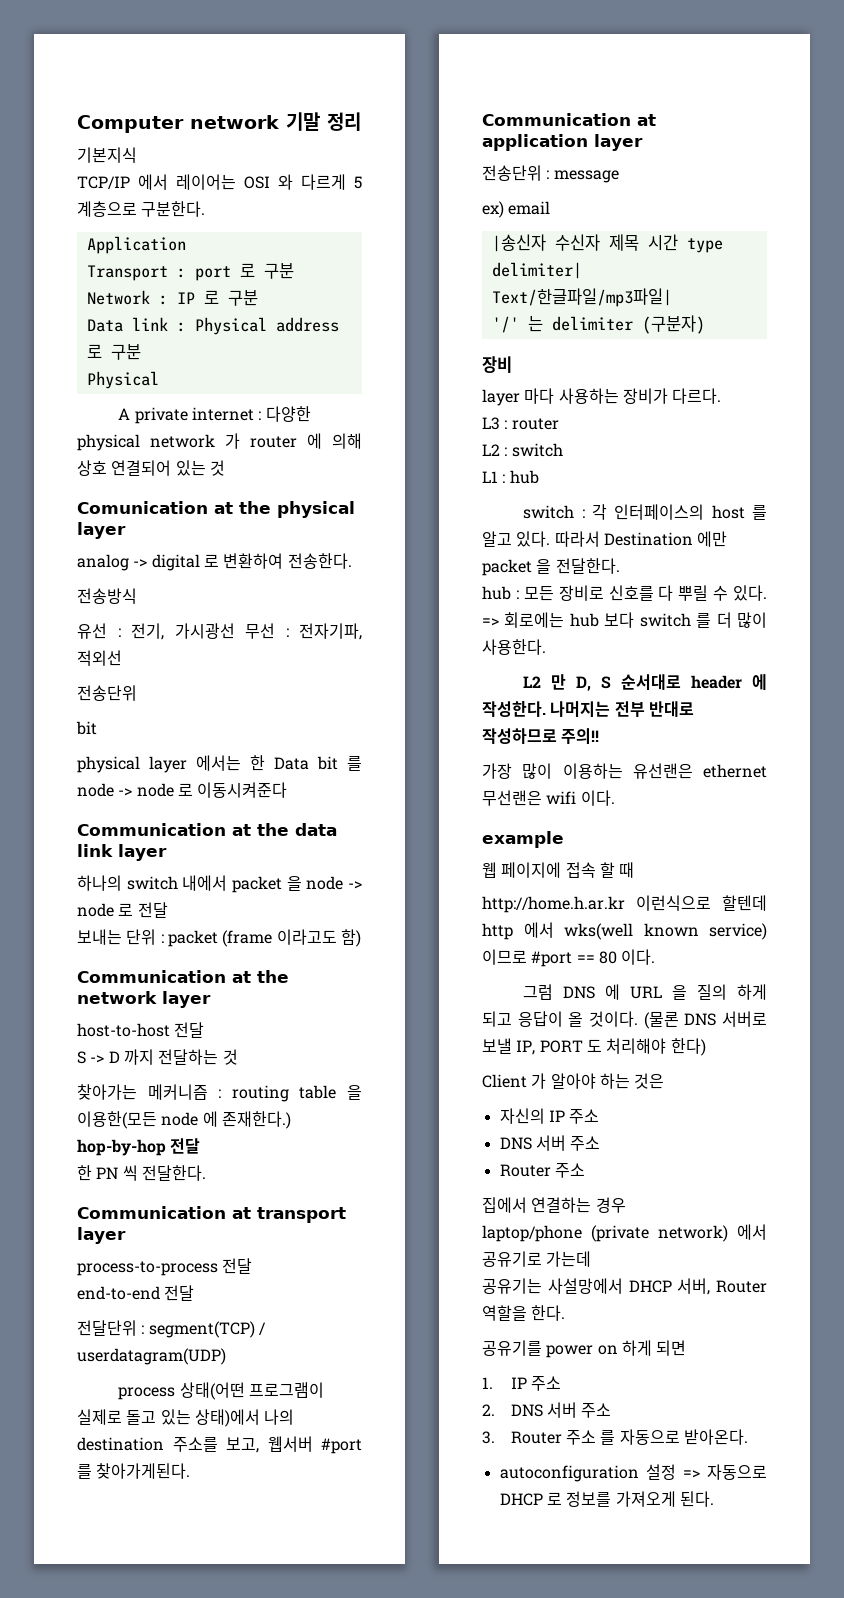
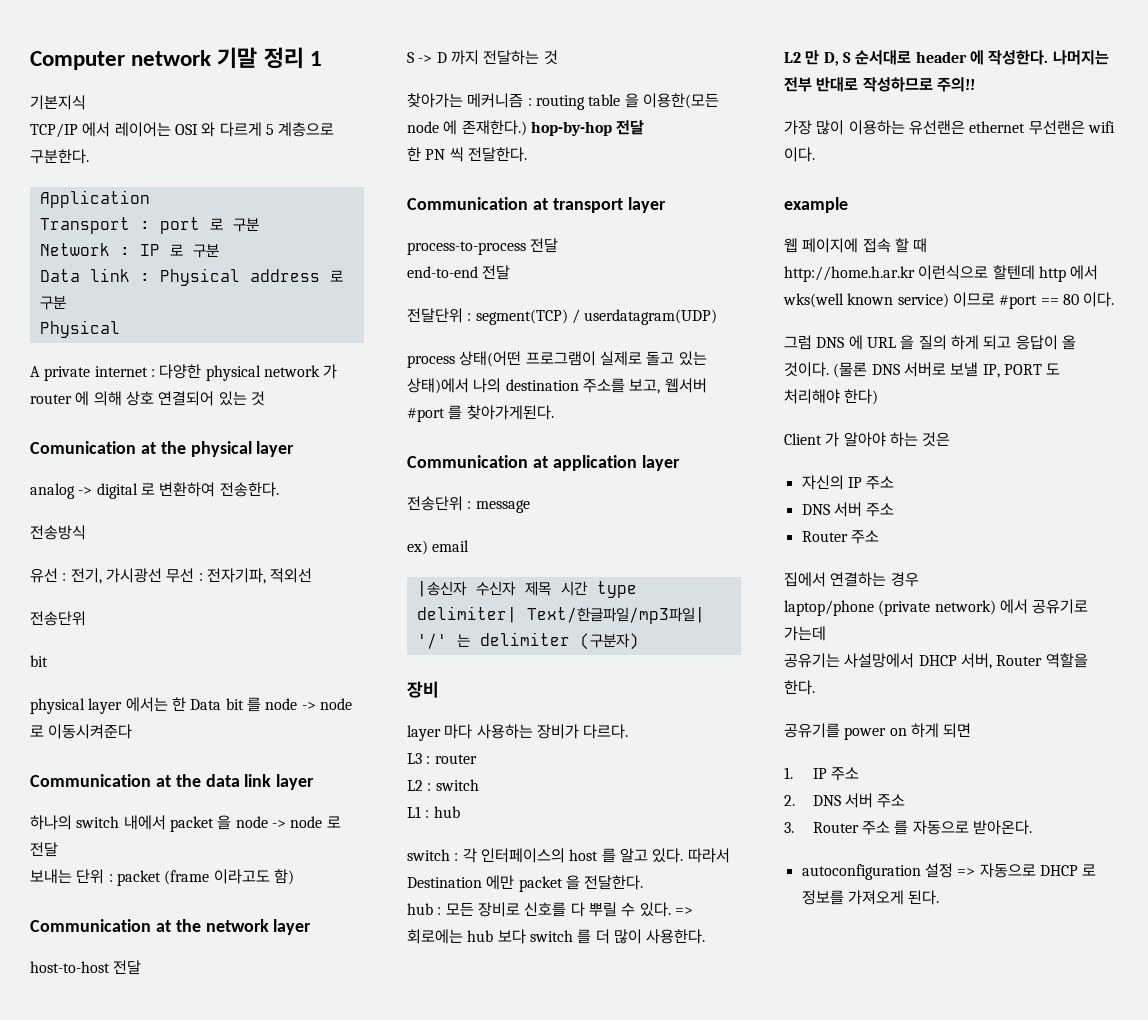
(361, 121) none -> [309,51,322,66] 1

